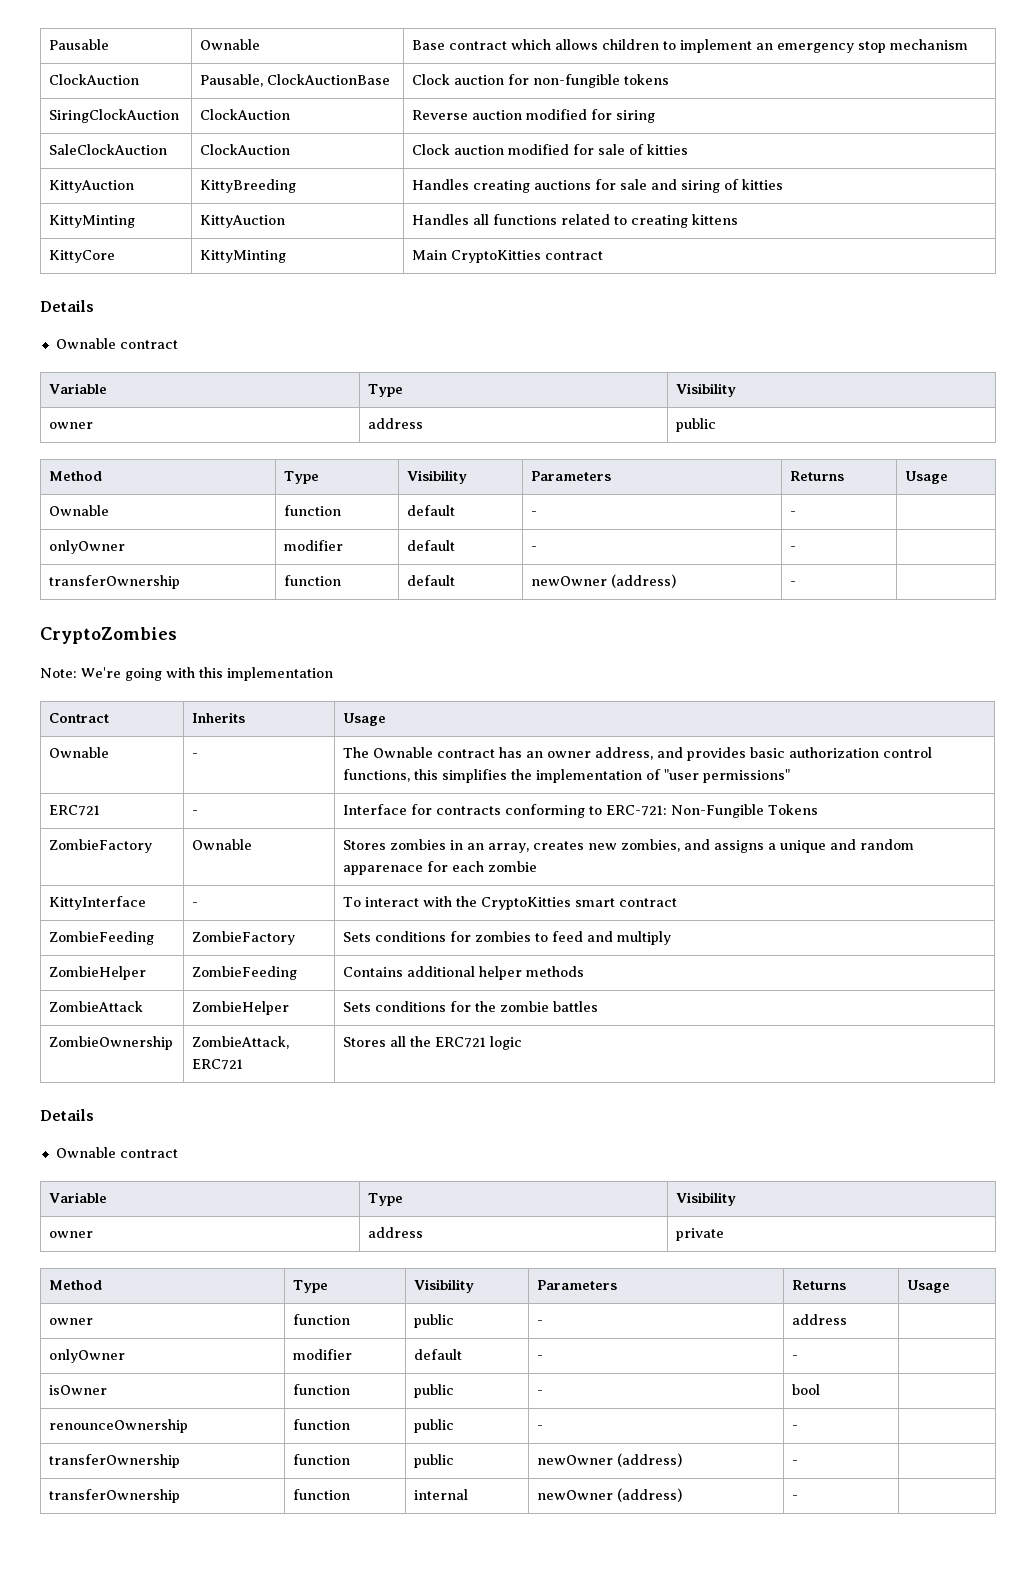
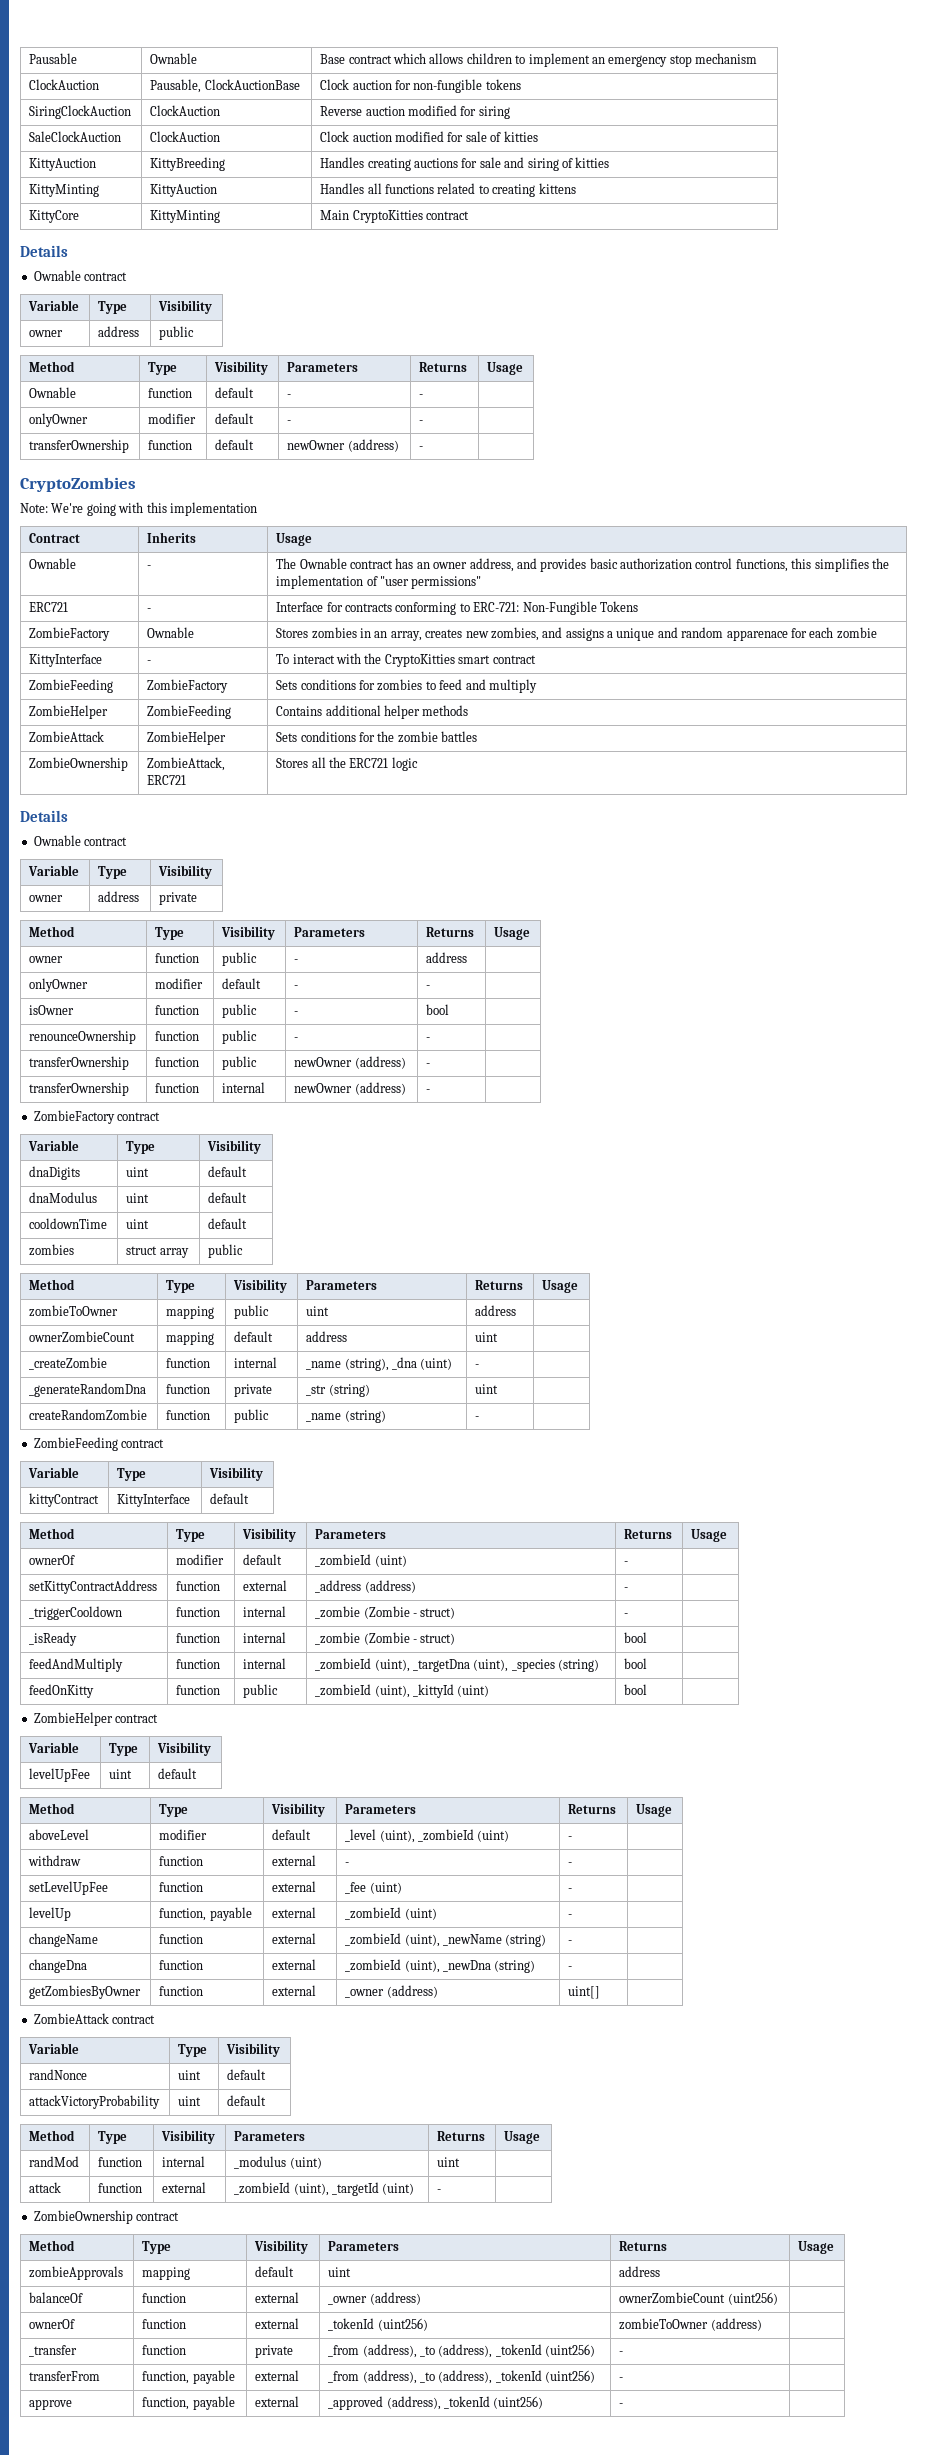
(799, 1497) none -> [33,1110,161,1124] [28,1140,80,1151] [126,1141,156,1154] [207,1140,262,1154] [29,1166,81,1180] [126,1167,150,1177] [208,1166,248,1177] [29,1192,98,1203] [126,1193,150,1203] [208,1192,248,1203] [29,1218,108,1229] [126,1219,150,1229] [208,1218,248,1229] [29,1244,75,1256] [126,1246,189,1258] [208,1244,244,1258] [29,1279,76,1290] [166,1280,196,1293] [233,1279,288,1293] [306,1280,378,1290] [475,1280,524,1290] [542,1280,579,1293] [29,1305,119,1317] [166,1306,215,1319] [234,1305,270,1319] [306,1306,330,1316] [475,1305,517,1316] [29,1331,136,1342] [166,1332,215,1345] [234,1331,274,1342] [306,1331,348,1342] [475,1332,499,1342] [29,1357,108,1370] [166,1358,211,1368] [234,1357,278,1368] [306,1357,453,1371] [475,1364,480,1368] [29,1383,147,1397] [166,1384,211,1394] [234,1384,273,1397] [306,1384,370,1397] [475,1384,499,1394] [29,1409,148,1420] [166,1410,211,1420] [234,1409,270,1423] [306,1410,386,1423] [475,1416,480,1420] [33,1437,165,1451] [28,1467,80,1478] [117,1468,147,1481] [209,1467,264,1481] [29,1493,100,1507] [117,1494,191,1507] [210,1493,250,1504] [29,1528,76,1539] [176,1529,206,1542] [242,1528,297,1542] [315,1529,387,1539] [624,1529,673,1539] [691,1529,728,1542] [29,1555,76,1565] [176,1554,225,1565] [243,1554,283,1565] [315,1554,407,1567] [624,1561,629,1565] [29,1580,158,1594] [176,1581,221,1591] [243,1580,288,1591] [315,1580,416,1593] [624,1587,629,1591] [29,1606,123,1620] [176,1607,221,1617] [243,1606,287,1617] [315,1606,456,1619] [624,1613,629,1617] [29,1632,78,1646] [176,1633,221,1643] [243,1632,287,1643] [315,1632,456,1645] [624,1632,648,1643] [29,1658,124,1672] [176,1659,221,1669] [243,1658,287,1669] [315,1658,600,1672] [624,1658,648,1669] [29,1684,95,1698] [176,1685,221,1695] [243,1684,279,1698] [315,1684,490,1698] [624,1684,648,1695] [33,1712,159,1726] [28,1742,80,1753] [109,1743,139,1756] [157,1742,212,1756] [29,1768,91,1782] [109,1769,133,1779] [158,1768,198,1779] [29,1803,76,1814] [159,1804,189,1817] [271,1803,326,1817] [345,1804,417,1814] [568,1804,617,1814] [636,1804,673,1817] [29,1829,90,1840] [159,1829,208,1840] [272,1829,312,1840] [345,1829,510,1843] [568,1836,573,1840] [28,1855,82,1866] [159,1856,204,1866] [272,1855,317,1866] [345,1862,350,1866] [568,1862,573,1866] [29,1881,109,1895] [159,1882,204,1892] [272,1881,317,1892] [345,1882,402,1894] [568,1888,573,1892] [29,1907,72,1921] [159,1907,252,1921] [272,1907,317,1918] [345,1907,437,1920] [568,1914,573,1918] [29,1933,99,1947] [159,1934,204,1944] [272,1933,317,1944] [345,1933,547,1947] [568,1940,573,1944] [29,1959,88,1973] [159,1960,204,1970] [272,1959,317,1970] [345,1959,536,1973] [568,1966,573,1970] [29,1985,142,1999] [159,1986,204,1996] [272,1985,317,1996] [345,1985,438,1998] [568,1986,601,1999] [33,2013,156,2024] [28,2043,80,2054] [178,2044,208,2057] [226,2043,281,2057] [29,2069,88,2080] [178,2070,202,2080] [227,2069,267,2080] [29,2095,161,2109] [178,2096,202,2106] [227,2095,267,2106] [29,2130,76,2141] [98,2131,128,2144] [161,2130,216,2144] [234,2131,306,2141] [437,2131,486,2141] [504,2131,541,2144] [29,2156,80,2167] [98,2157,143,2167] [162,2156,206,2167] [234,2156,322,2169] [437,2157,461,2167] [29,2182,62,2193] [98,2183,143,2193] [162,2182,207,2193] [234,2182,415,2196] [437,2189,442,2193] [33,2210,180,2224] [29,2240,76,2251] [142,2241,172,2254] [254,2240,309,2254] [328,2241,400,2251] [619,2241,668,2251] [798,2241,835,2254] [29,2266,124,2280] [142,2267,191,2280] [255,2266,295,2277] [328,2267,352,2277] [619,2266,661,2277] [29,2292,84,2303] [142,2293,187,2303] [255,2292,300,2303] [328,2292,421,2305] [619,2292,778,2305] [29,2319,76,2329] [142,2319,187,2329] [255,2318,300,2329] [328,2318,428,2331] [619,2318,762,2331] [29,2345,78,2357] [142,2345,187,2355] [255,2345,294,2358] [328,2344,596,2358] [619,2351,624,2355] [29,2371,101,2381] [142,2370,235,2384] [255,2370,300,2381] [328,2370,596,2384] [619,2377,624,2381] [29,2399,73,2410] [142,2396,235,2410] [255,2396,300,2407] [328,2396,544,2410] [619,2403,624,2407] // ZombieFactory contract // Variable | Type | Visibility // dnaDigits | uint | default // dnaModulus | uint | default // cooldownTime | uint | default // zombies | struct array | public // Method | Type | Visibility | Parameters | Returns | Usage // zombieToOwner | mapping | public | uint | address | // ownerZombieCount | mapping | default | address | uint | // _createZombie | function | internal | _name (string), _dna (uint) | - | // _generateRandomDna | function | private | _str (string) | uint | // createRandomZombie | function | public | _name (string) | - | // ZombieFeeding contract // Variable | Type | Visibility // kittyContract | KittyInterface | default // Method | Type | Visibility | Parameters | Returns | Usage // ownerOf | modifier | default | _zombieId (uint) | - | // setKittyContractAddress | function | external | _address (address) | - | // _triggerCooldown | function | internal | _zombie (Zombie - struct) | - | // _isReady | function | internal | _zombie (Zombie - struct) | bool | // feedAndMultiply | function | internal | _zombieId (uint), _targetDna (uint), _species (string) | bool | // feedOnKitty | function | public | _zombieId (uint), _kittyId (uint) | bool | // ZombieHelper contract // Variable | Type | Visibility // levelUpFee | uint | default // Method | Type | Visibility | Parameters | Returns | Usage // aboveLevel | modifier | default | _level (uint), _zombieId (uint) | - | // withdraw | function | external | - | - | // setLevelUpFee | function | external | _fee (uint) | - | // levelUp | function, payable | external | _zombieId (uint) | - | // changeName | function | external | _zombieId (uint), _newName (string) | - | // changeDna | function | external | _zombieId (uint), _newDna (string) | - | // getZombiesByOwner | function | external | _owner (address) | uint[] | // ZombieAttack contract // Variable | Type | Visibility // randNonce | uint | default // attackVictoryProbability | uint | default // Method | Type | Visibility | Parameters | Returns | Usage // randMod | function | internal | _modulus (uint) | uint | // attack | function | external | _zombieId (uint), _targetId (uint) | - | // ZombieOwnership contract // Method | Type | Visibility | Parameters | Returns | Usage // zombieApprovals | mapping | default | uint | address | // balanceOf | function | external | _owner (address) | ownerZombieCount (uint256) | // ownerOf | function | external | _tokenId (uint256) | zombieToOwner (address) | // _transfer | function | private | _from (address), _to (address), _tokenId (uint256) | - | // transferFrom | function, payable | external | _from (address), _to (address), _tokenId (uint256) | - | // approve | function, payable | external | _approved (address), _tokenId (uint256) | - |

